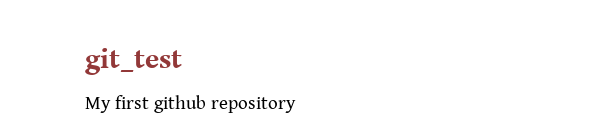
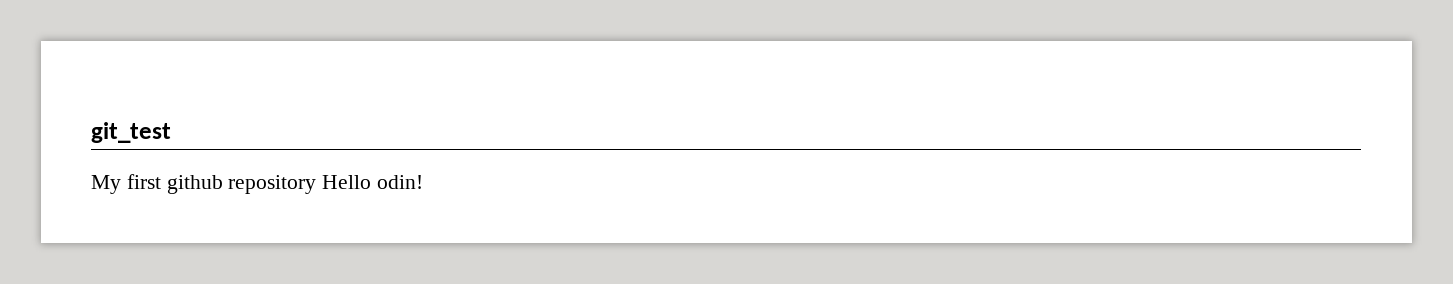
(296, 105) none -> [322,175,424,189] Hello odin!

